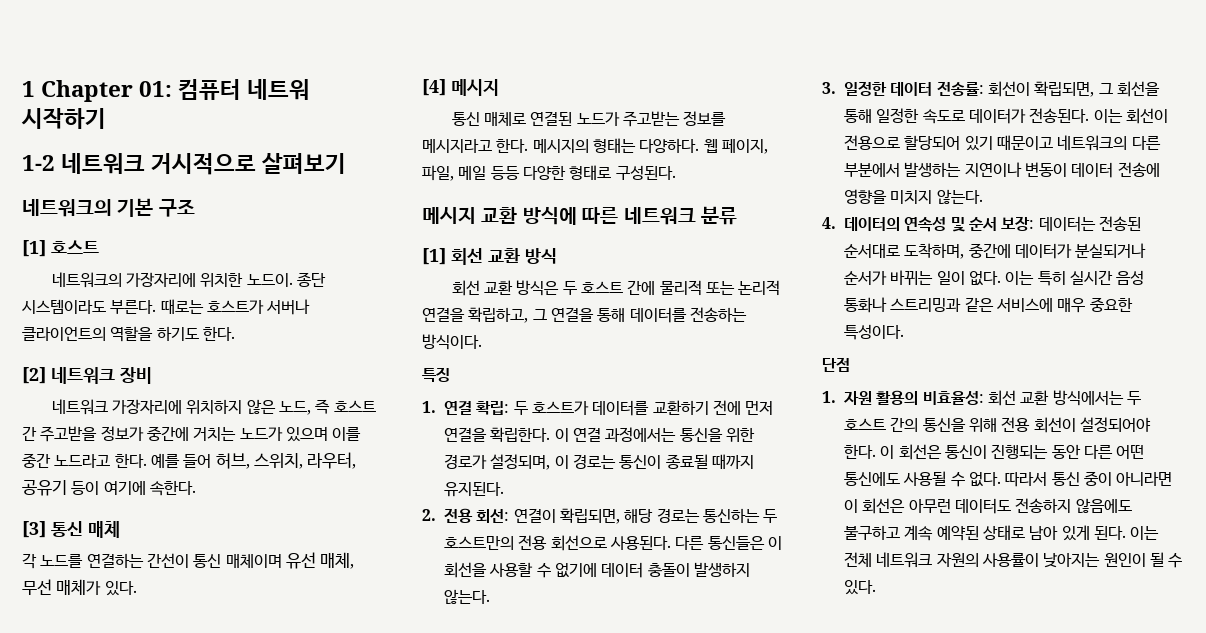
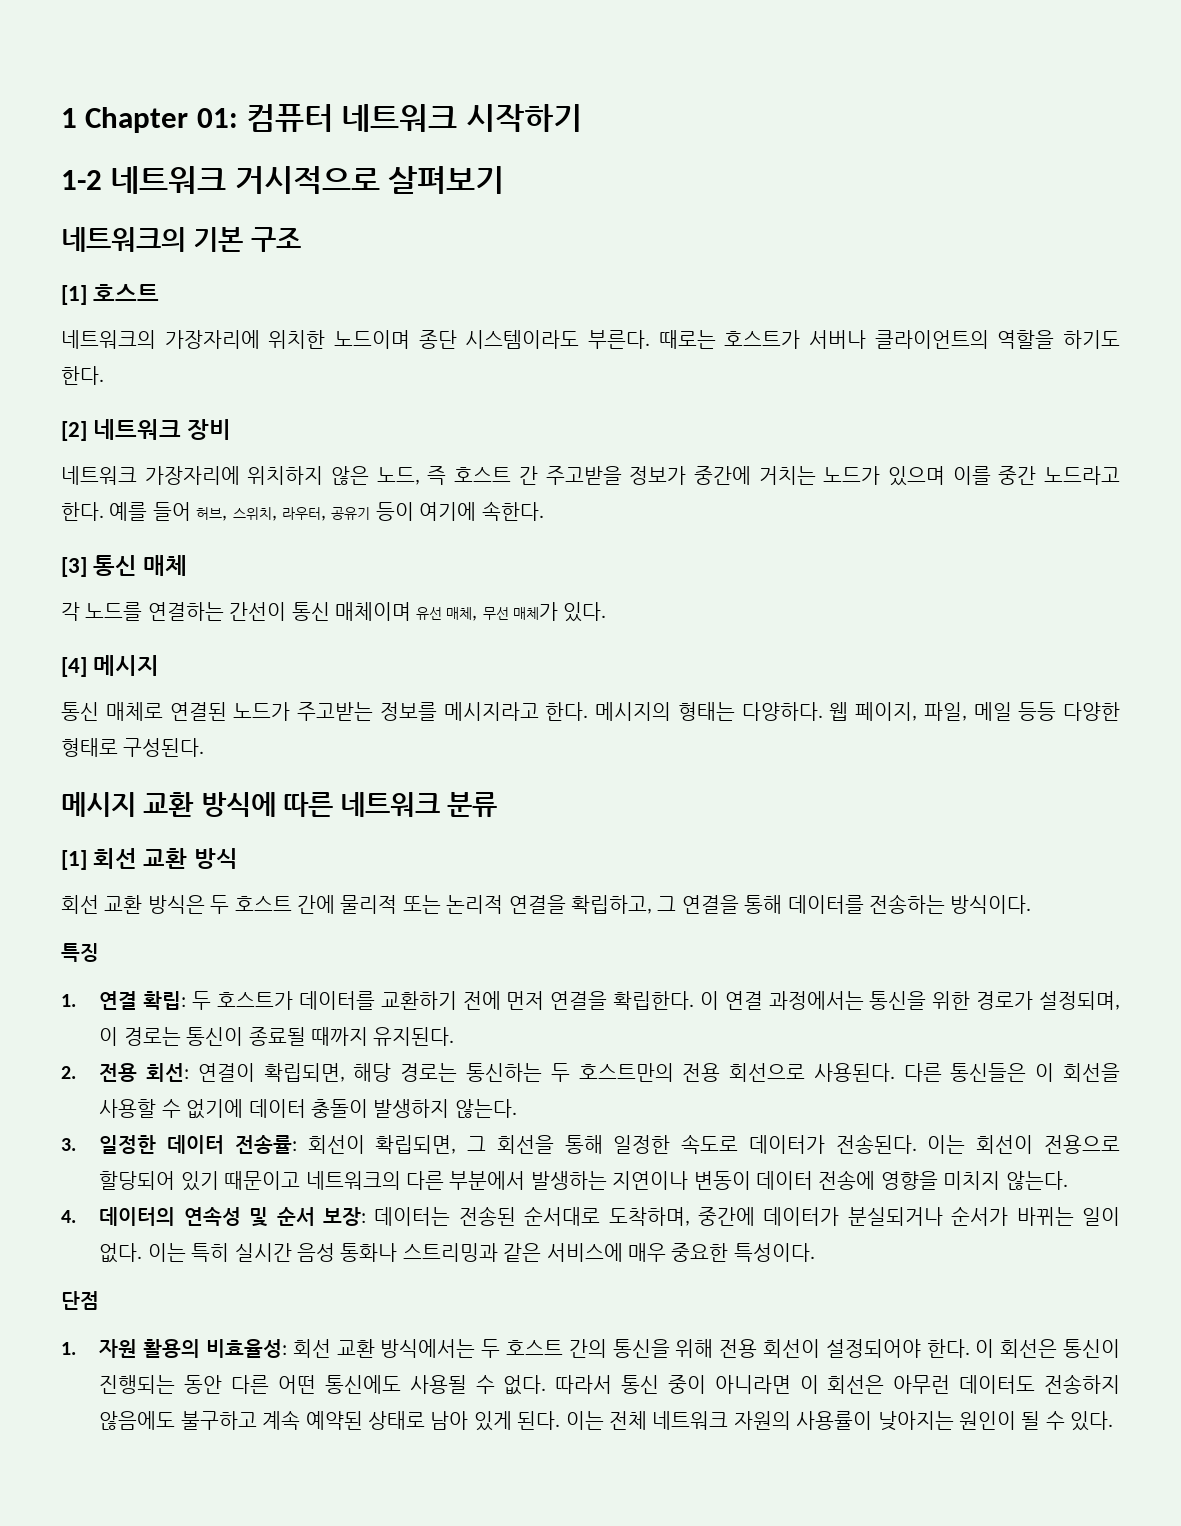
[247,79,311,100] 네트워 -> [341,104,458,132] 네트워크
[246,273,293,287] 노드이. -> [334,330,410,349] 노드이며

